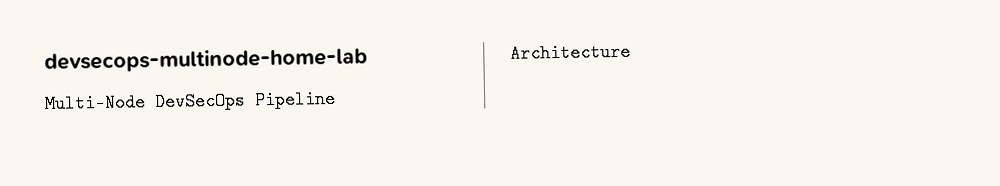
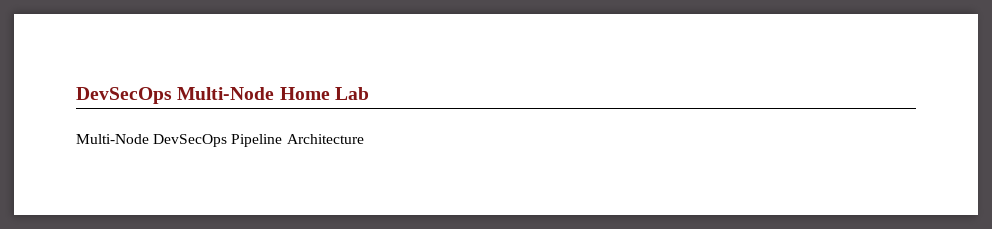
[44,47,368,73] devsecops-multinode-home-lab -> [76,87,369,104] DevSecOps Multi-Node Home Lab

